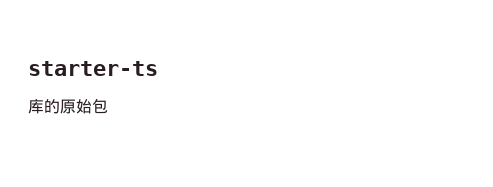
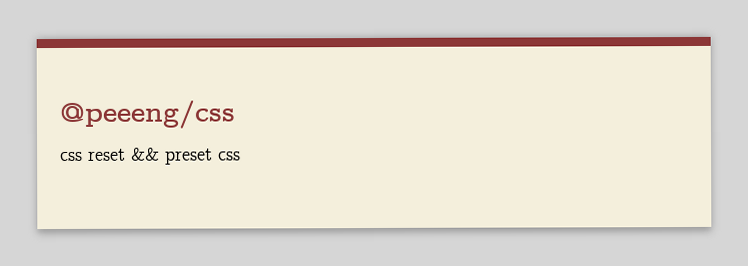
[28,61,158,76] [28,98,108,114] starter-ts // 库的原始包 -> [59,100,235,129] [60,147,241,165] @peeeng/css // css reset && preset css

